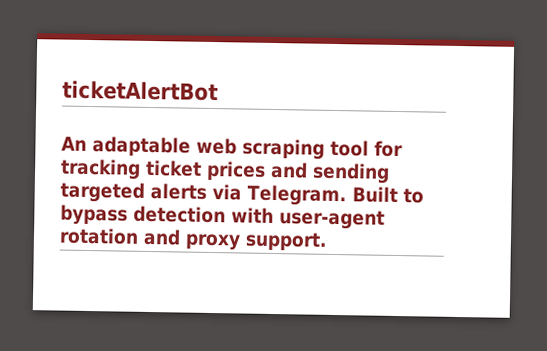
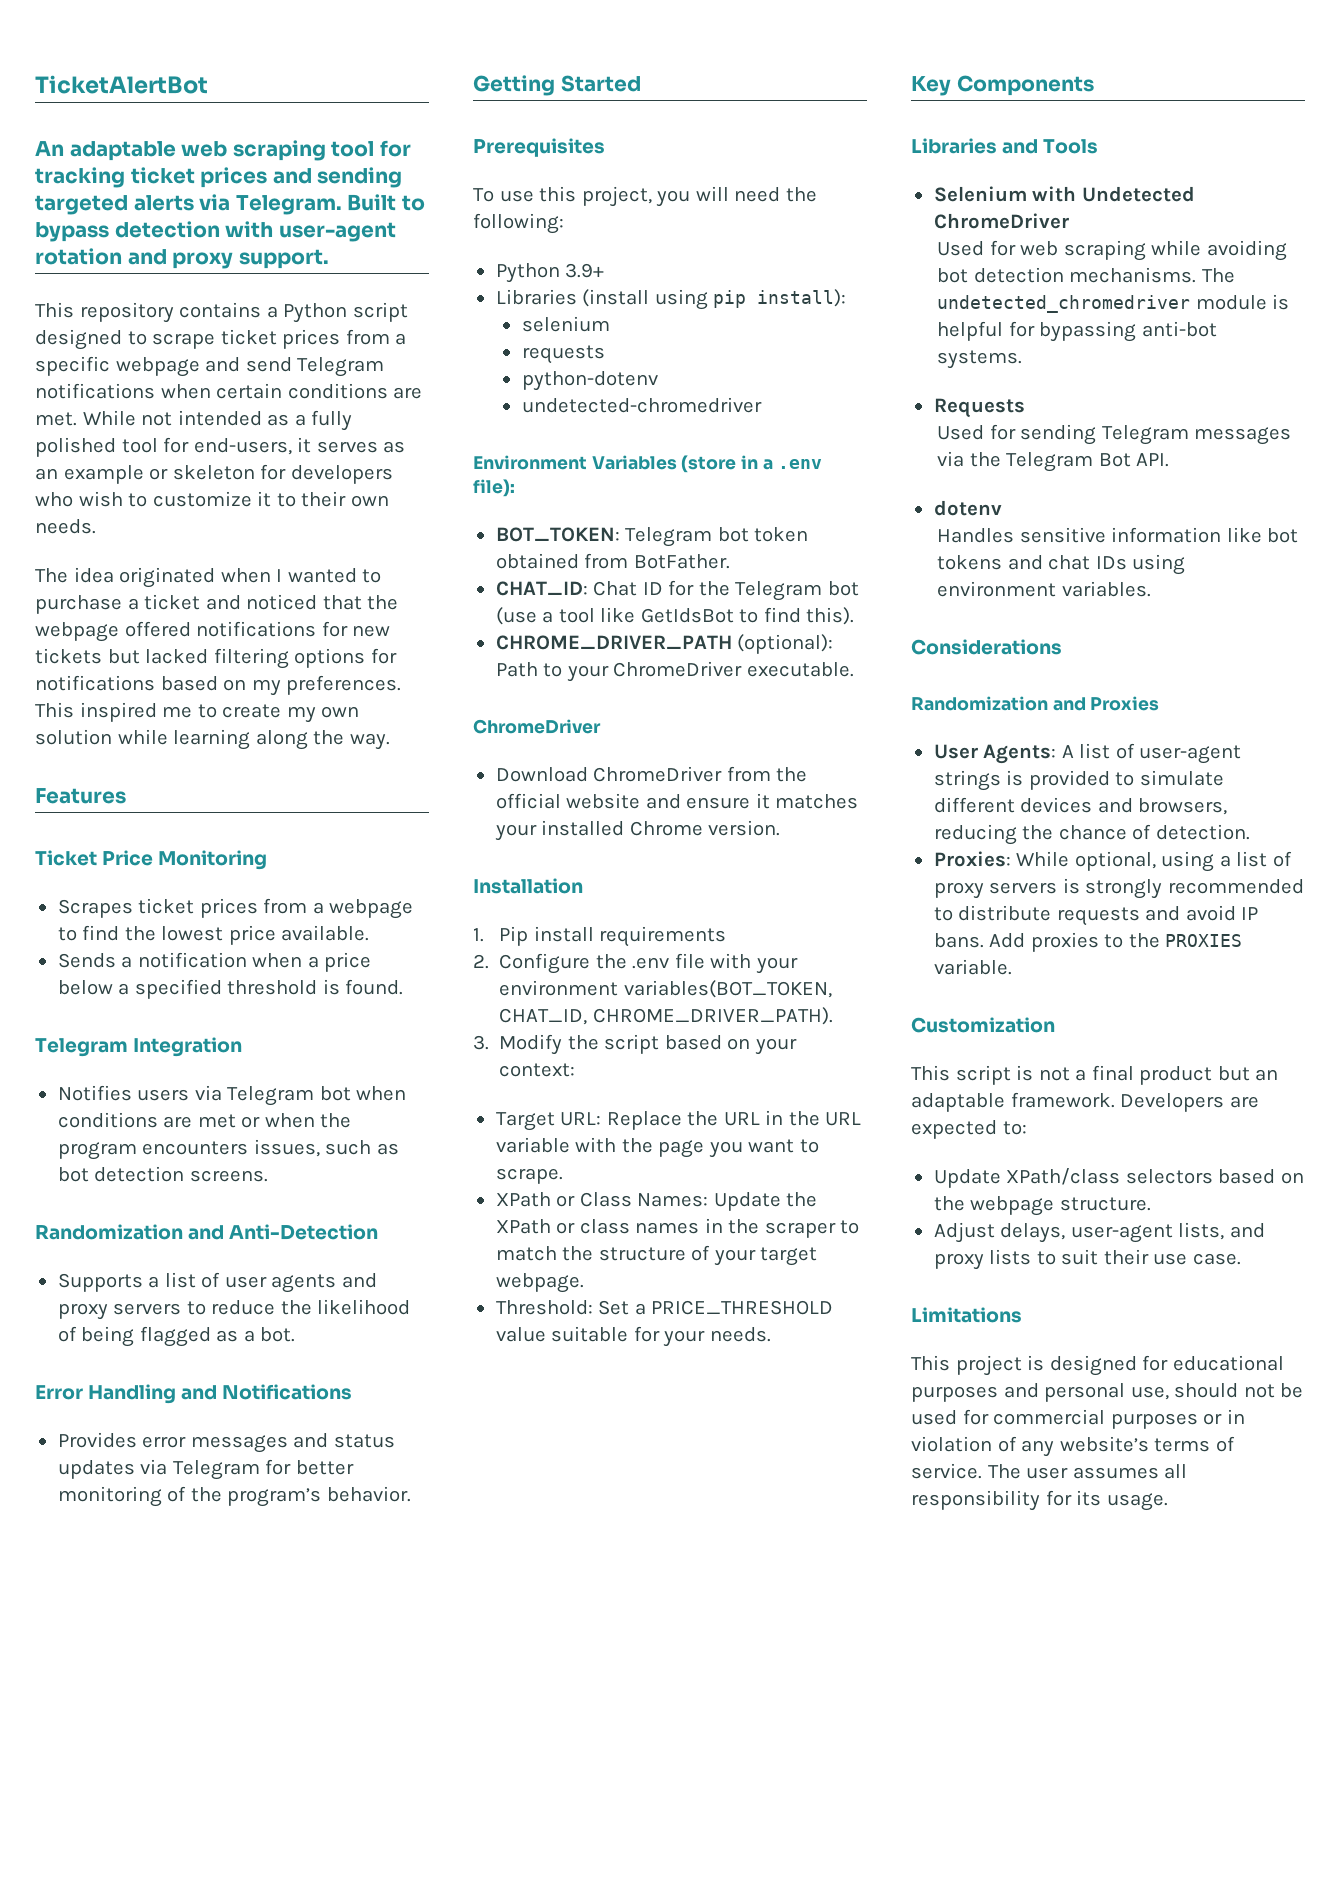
[62,80,219,102] ticketAlertBot -> [35,75,208,94] TicketAlertBot
(328, 241) none -> [35,302,408,323] [35,329,407,350] [35,356,385,377] [35,383,423,399] [35,410,353,431] [35,437,406,457] [35,464,393,484] [35,491,389,507] [35,519,96,534] [35,567,382,588] [35,594,399,614] [35,621,391,642] [35,648,397,669] [35,675,402,696] [35,702,360,723] [35,729,390,750] [35,788,126,804] [35,850,268,870] [57,898,414,919] [57,925,370,945] [57,952,372,972] [57,979,404,999] [35,1037,243,1057] [57,1085,407,1106] [57,1112,352,1128] [57,1139,399,1160] [57,1166,268,1182] [35,1224,379,1240] [57,1272,377,1293] [57,1299,411,1320] [57,1326,296,1347] [35,1384,353,1404] [57,1432,395,1453] [57,1459,354,1480] [57,1486,411,1507] [473,75,641,96] [473,138,605,157] [473,186,817,207] [473,213,564,234] [495,263,605,283] [495,289,847,310] [521,316,610,332] [521,345,605,364] [521,371,658,391] [521,397,762,413] [473,455,822,473] [473,479,515,497] [495,527,809,547] [495,553,730,569] [495,580,859,601] [495,607,855,625] [495,634,834,654] [495,661,854,682] [473,719,601,734] [495,766,808,782] [495,793,859,809] [494,820,781,841] [473,878,583,894] [473,926,727,947] [473,953,798,974] [499,980,832,998] [499,1007,833,1025] [473,1034,797,1055] [499,1063,576,1077] [495,1110,862,1131] [495,1137,819,1158] [495,1168,563,1184] [495,1192,818,1211] [495,1218,860,1238] [495,1245,818,1266] [495,1273,584,1293] [495,1300,834,1315] [495,1326,771,1347] [911,75,1094,96] [911,138,1099,154] [933,186,1195,202] [933,213,1069,229] [937,240,1287,261] [937,267,1235,283] [937,294,1290,313] [937,321,1217,342] [937,350,1023,369] [933,398,1025,418] [937,424,1292,445] [937,451,1170,472] [933,500,1002,516] [937,527,1299,543] [937,554,1186,575] [937,581,1151,597] [911,639,1062,655] [911,696,1160,711] [933,743,1242,764] [933,770,1224,791] [933,797,1228,815] [933,824,1250,845] [933,851,1292,872] [933,878,1304,899] [933,905,1259,926] [933,932,1243,952] [933,959,1012,975] [911,1017,1055,1033] [911,1065,1279,1085] [911,1092,1259,1112] [911,1120,1027,1139] [933,1168,1304,1188] [933,1196,1151,1216] [933,1222,1265,1243] [933,1249,1241,1270] [911,1307,1022,1323] [911,1355,1284,1376] [911,1383,1304,1402] [911,1409,1245,1429] [911,1436,1235,1457] [911,1463,1188,1479] [911,1490,1168,1511] // This repository contains a Python script designed to scrape ticket prices from a specific webpage and send Telegram notifications when certain conditions are met. While not intended as a fully polished tool for end-users, it serves as an example or skeleton for developers who wish to customize it to their own needs. // The idea originated when I wanted to purchase a ticket and noticed that the webpage offered notifications for new tickets but lacked filtering options for notifications based on my preferences. This inspired me to create my own solution while learning along the way. // Features // Ticket Price Monitoring // Scrapes ticket prices from a webpage to find the lowest price available. // Sends a notification when a price below a specified threshold is found. // Telegram Integration // Notifies users via Telegram bot when conditions are met or when the program encounters issues, such as bot detection screens. // Randomization and Anti-Detection // Supports a list of user agents and proxy servers to reduce the likelihood of being flagged as a bot. // Error Handling and Notifications // Provides error messages and status updates via Telegram for better monitoring of the program’s behavior. // Getting Started // Prerequisites // To use this project, you will need the following: // Python 3.9+ // Libraries (install using pip install): // selenium // requests // python-dotenv // undetected-chromedriver // Environment Variables (store in a .env file): // BOT_TOKEN: Telegram bot token obtained from BotFather. // CHAT_ID: Chat ID for the Telegram bot (use a tool like GetIdsBot to find this). // CHROME_DRIVER_PATH (optional): Path to your ChromeDriver executable. // ChromeDriver // Download ChromeDriver from the official website and ensure it matches your installed Chrome version. // Installation // 1. Pip install requirements // 2. Configure the .env file with your environment variables(BOT_TOKEN, CHAT_ID, CHROME_DRIVER_PATH). // 3. Modify the script based on your context: // Target URL: Replace the URL in the URL variable with the page you want to scrape. // XPath or Class Names: Update the XPath or class names in the scraper to match the structure of your target webpage. // Threshold: Set a PRICE_THRESHOLD value suitable for your needs. // Key Components // Libraries and Tools // Selenium with Undetected ChromeDriver // Used for web scraping while avoiding bot detection mechanisms. The undetected_chromedriver module is helpful for bypassing anti-bot systems. // Requests // Used for sending Telegram messages via the Telegram Bot API. // dotenv // Handles sensitive information like bot tokens and chat IDs using environment variables. // Considerations // Randomization and Proxies // User Agents: A list of user-agent strings is provided to simulate different devices and browsers, reducing the chance of detection. // Proxies: While optional, using a list of proxy servers is strongly recommended to distribute requests and avoid IP bans. Add proxies to the PROXIES variable. // Customization // This script is not a final product but an adaptable framework. Developers are expected to: // Update XPath/class selectors based on the webpage structure. // Adjust delays, user-agent lists, and proxy lists to suit their use case. // Limitations // This project is designed for educational purposes and personal use, should not be used for commercial purposes or in violation of any website’s terms of service. The user assumes all responsibility for its usage.

